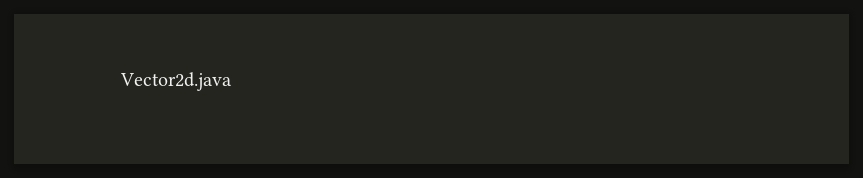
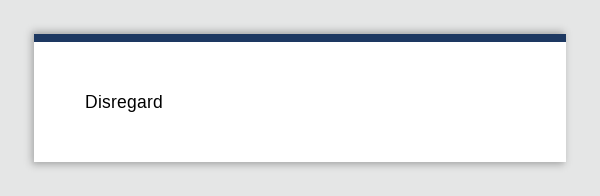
[120,72,232,91] Vector2d.java -> [85,95,163,112] Disregard

